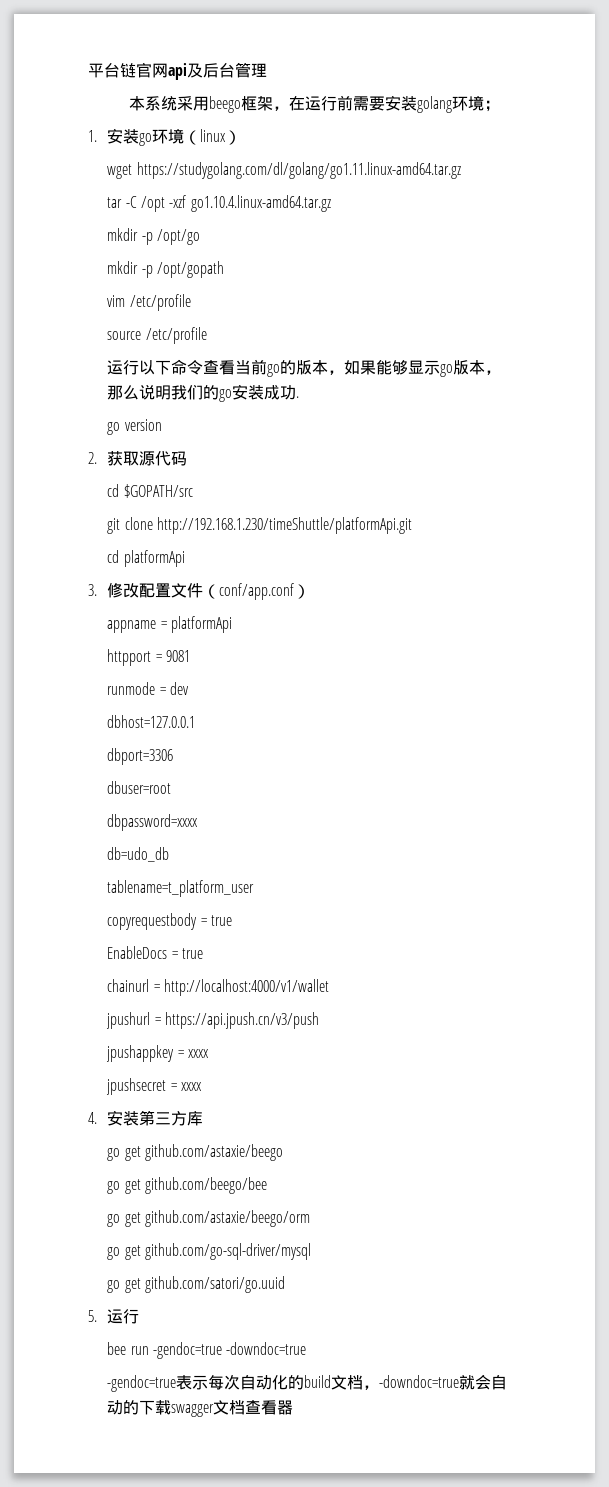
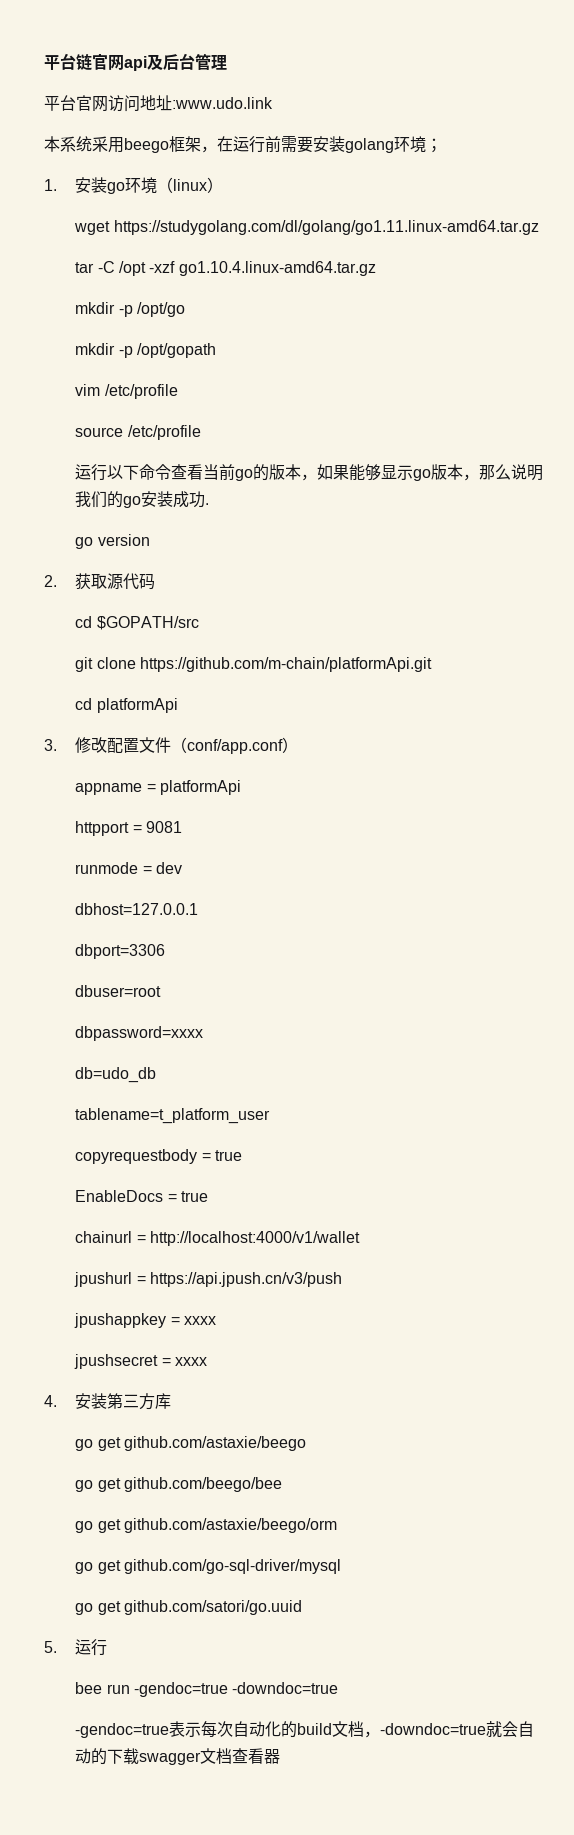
(267, 70) none -> [44,95,273,112] // 平台官网访问地址:www.udo.link
[156,517,412,534] http://192.168.1.230/timeShuttle/platformApi.git -> [140,657,433,672] https://github.com/m-chain/platformApi.git

